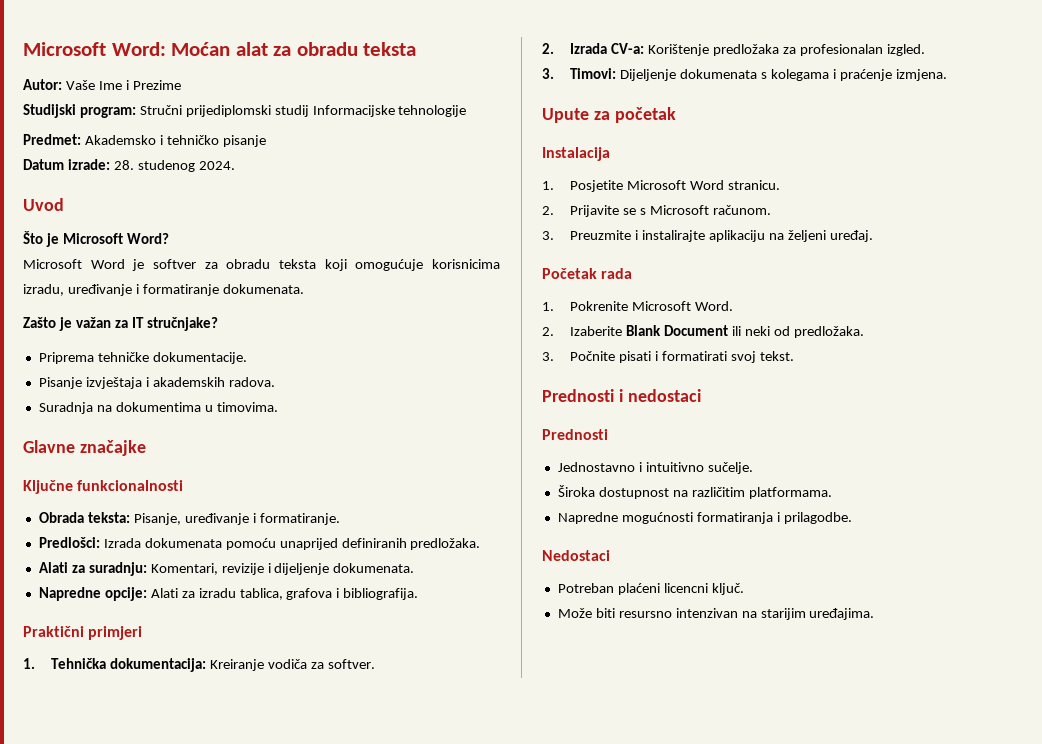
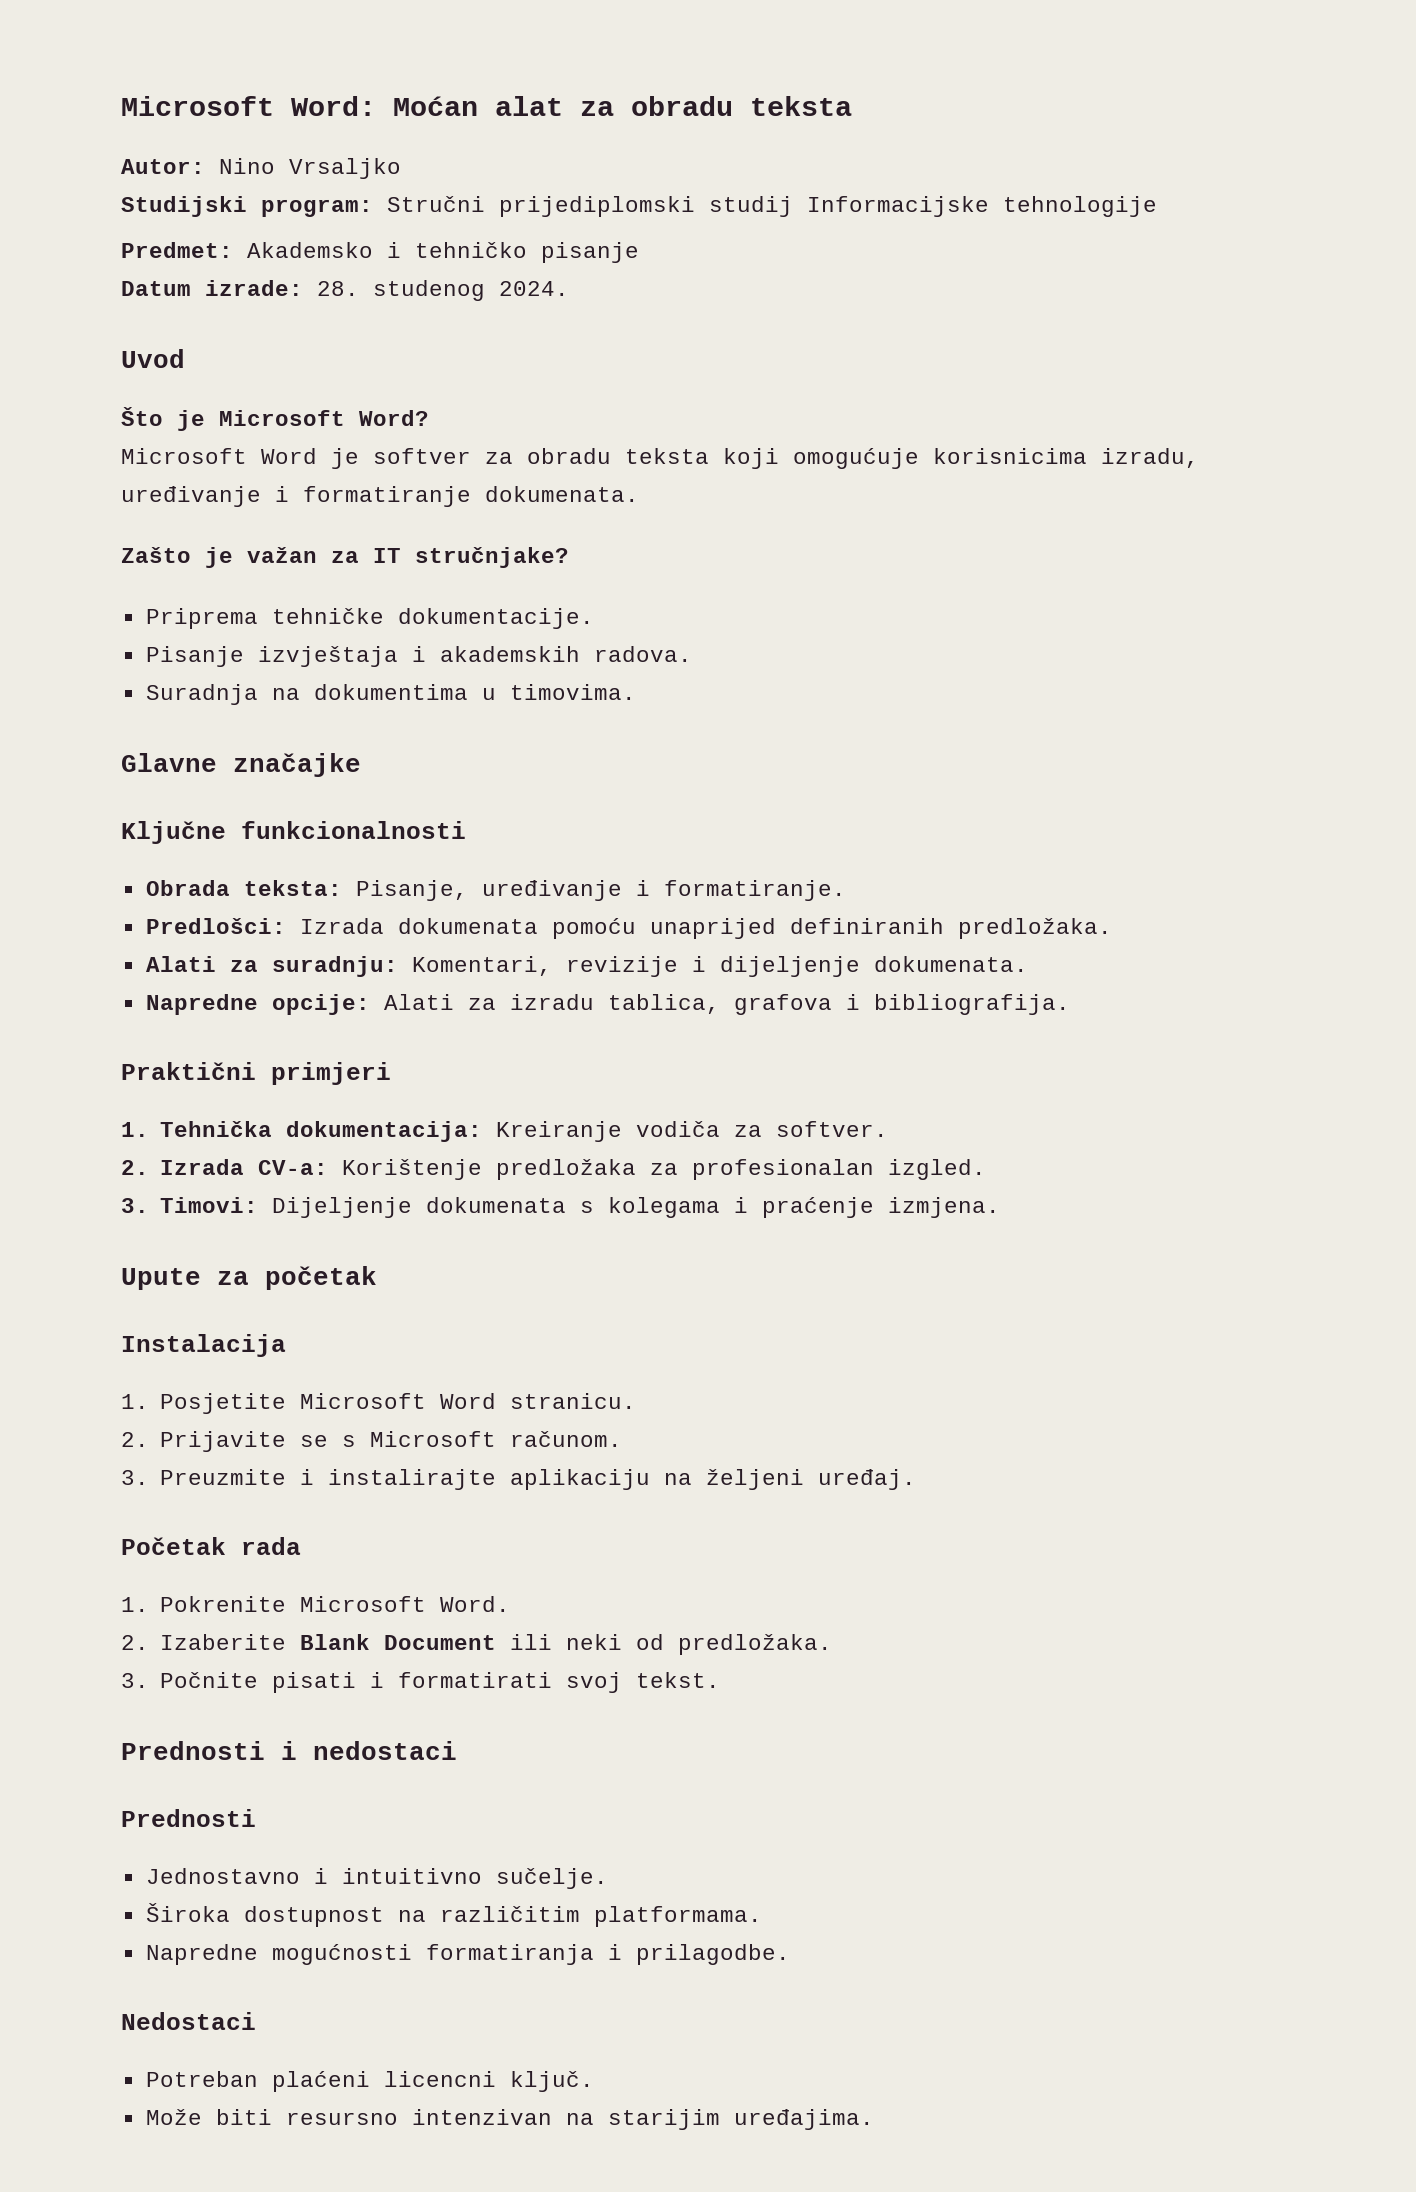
[65,80,181,90] Vaše Ime i Prezime -> [219,158,401,179] Nino Vrsaljko

